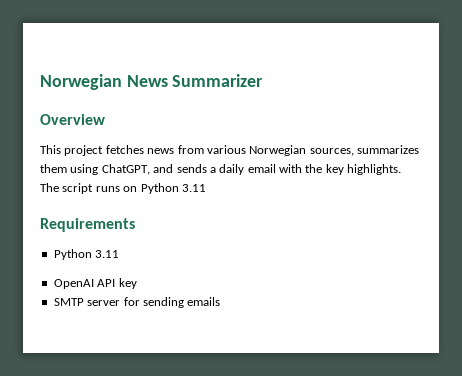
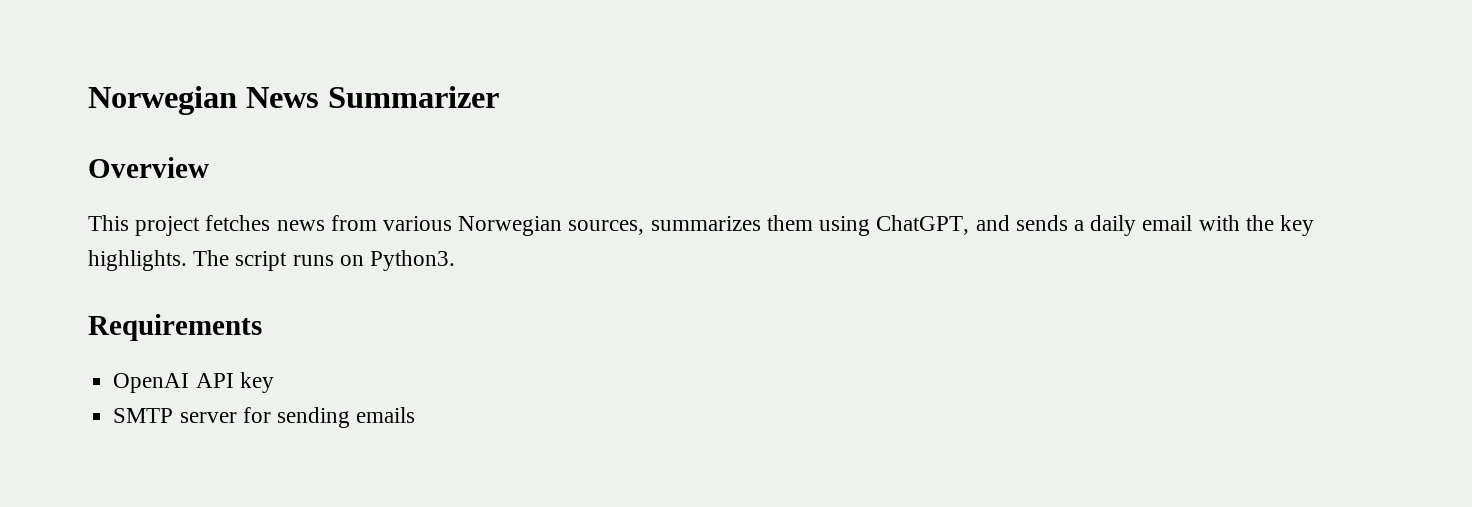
[140,183,206,194] Python 3.11 -> [370,250,456,271] Python3.
[53,249,120,260] // Python 3.11 -> (262, 327) none

